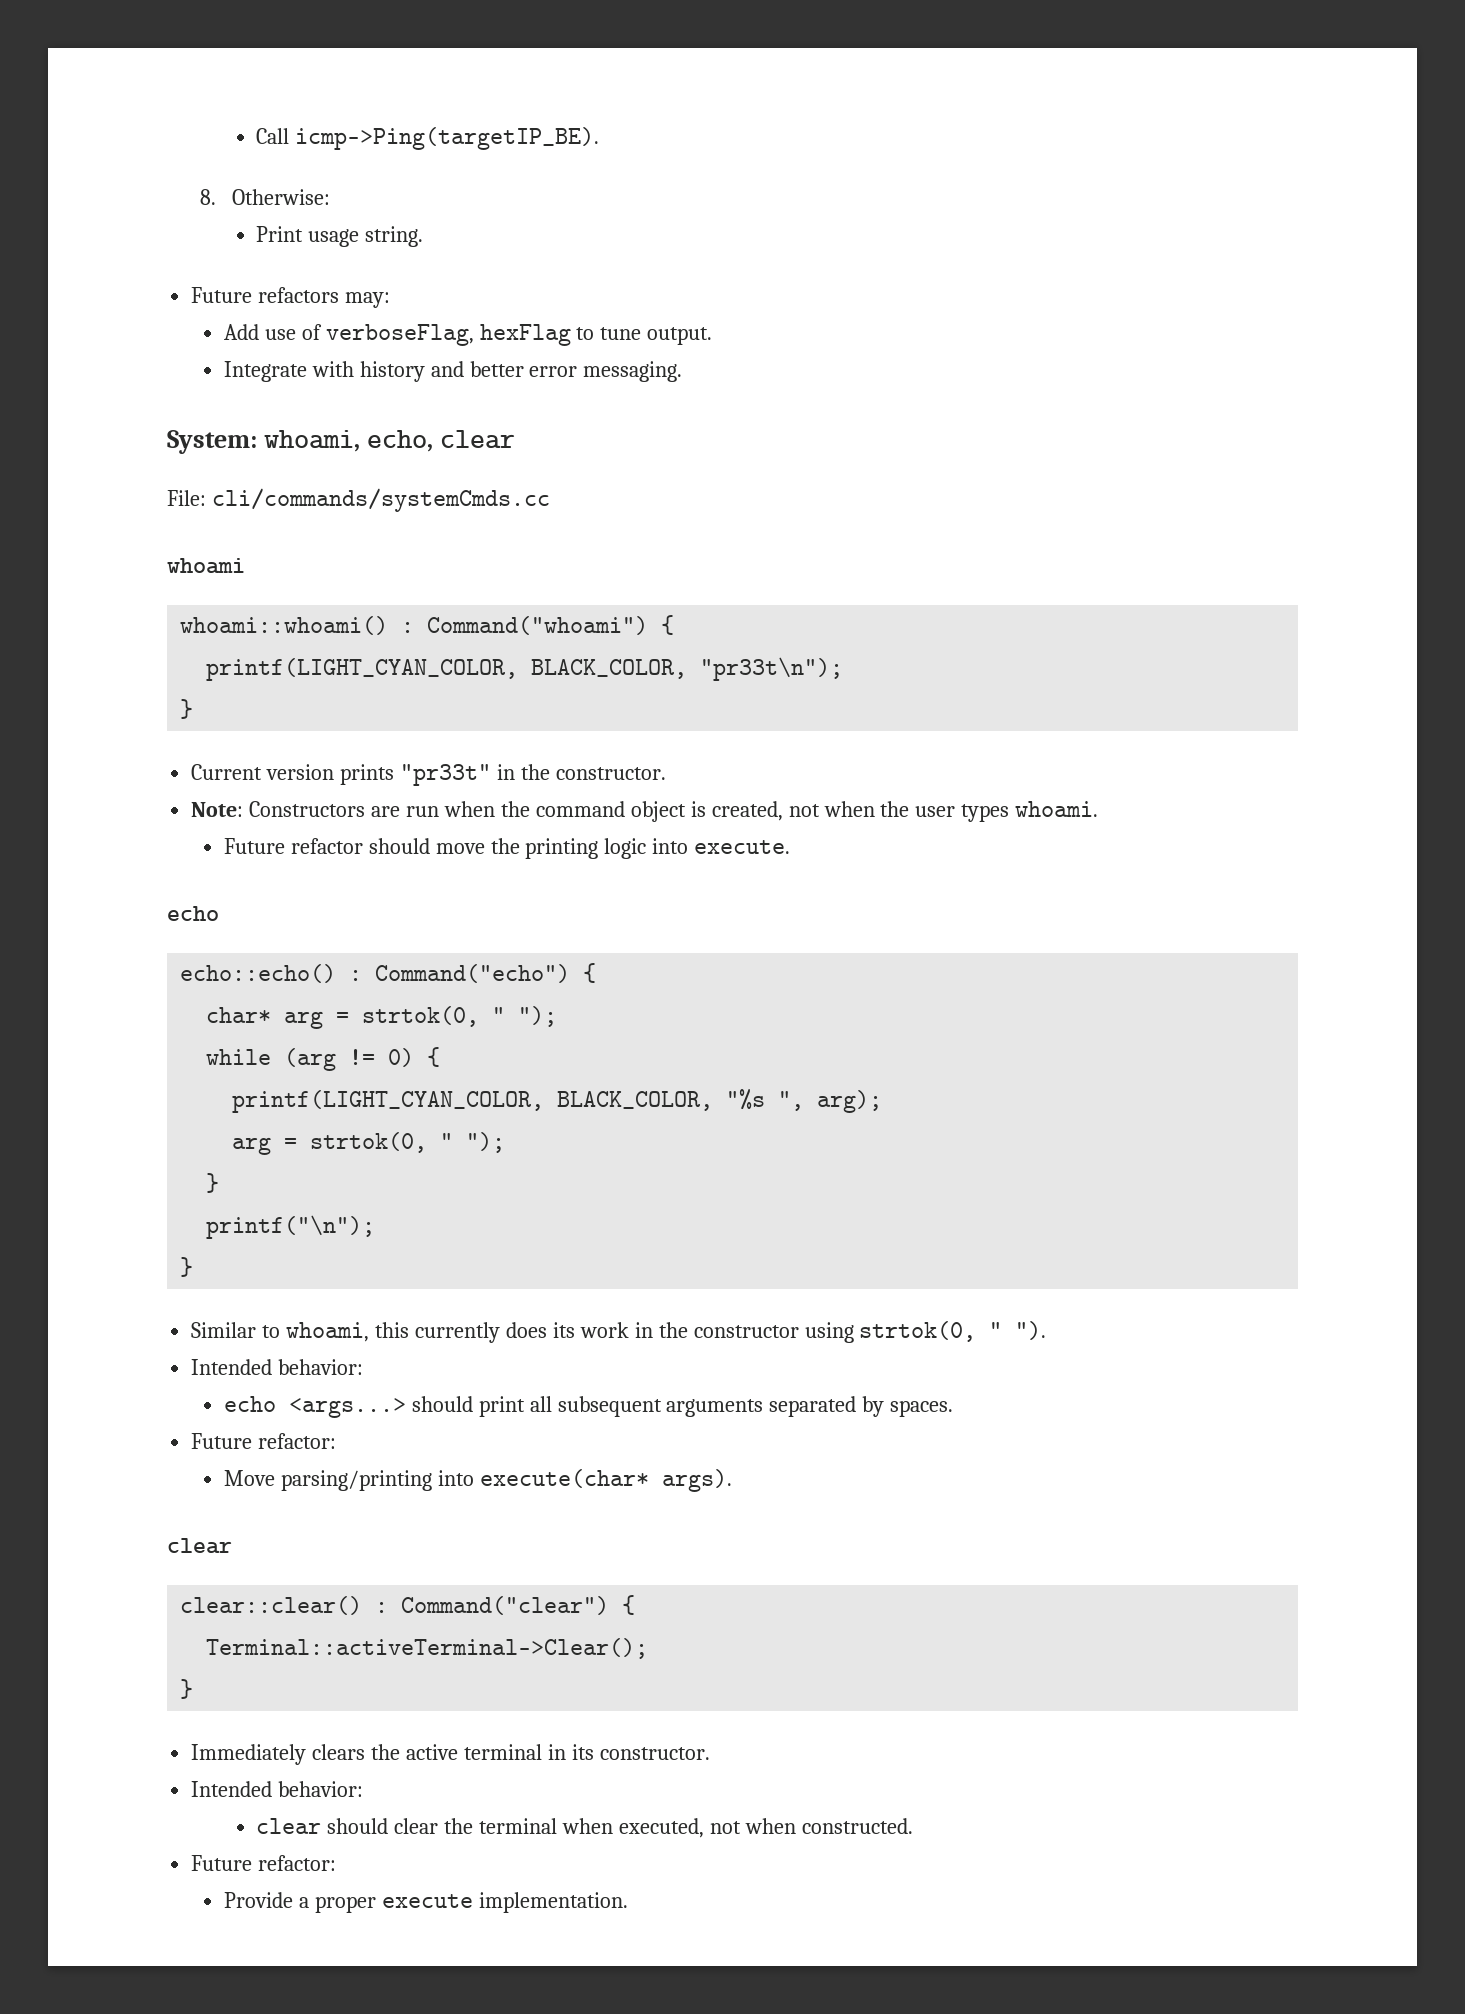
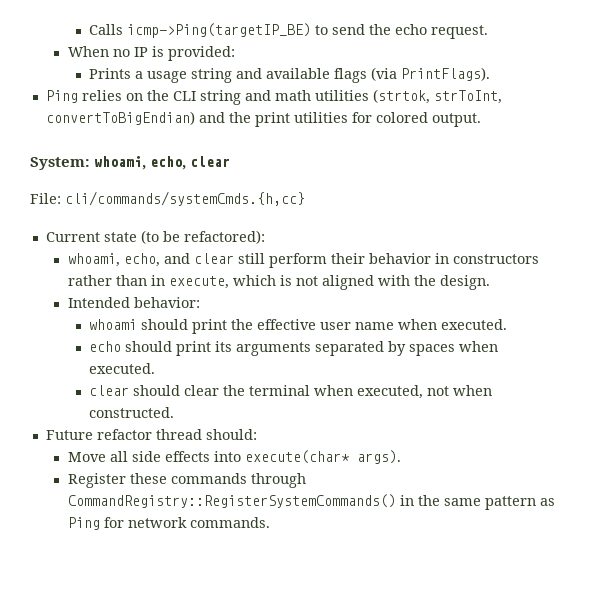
[256,127,600,150] [199,189,331,205] [256,226,424,247] [191,287,391,308] [223,324,713,346] [223,361,683,382] Call icmp->Ping(targetIP_BE). // 8. Otherwise: // Print usage string. // Future refactors may: // Add use of verboseFlag, hexFlag to tune output. // Integrate with history and better error messaging. -> [89,23,489,39] [67,46,235,61] [89,67,491,83] [45,89,502,105] [45,111,481,127] Calls icmp->Ping(targetIP_BE) to send the echo request. // When no IP is provided: // Prints a usage string and available flags (via PrintFlags). // Ping relies on the CLI string and math utilities (strtok, strToInt, convertToBigEndian) and the print utilities for colored output.
[211,488,550,512] [167,558,245,574] [180,615,675,635] [206,657,844,681] [180,699,194,719] [191,764,666,786] [191,801,1099,822] [223,838,791,859] [167,906,219,921] [180,963,597,983] [206,1006,558,1029] [206,1047,441,1071] [232,1089,883,1113] [232,1132,506,1155] [206,1173,220,1193] [206,1215,376,1239] [180,1257,194,1277] [191,1321,1047,1343] [191,1359,364,1375] [223,1396,954,1418] [191,1433,337,1449] [223,1469,732,1492] [167,1538,232,1554] [180,1595,636,1615] [206,1638,649,1659] [180,1679,194,1699] [191,1744,710,1765] [191,1781,364,1797] cli/commands/systemCmds.cc // whoami // whoami::whoami() : Command("whoami") { // printf(LIGHT_CYAN_COLOR, BLACK_COLOR, "pr33t\n"); // } // Current version prints "pr33t" in the constructor. // Note: Constructors are run when the command object is created, not when the user types whoami. // Future refactor should move the printing logic into execute. // echo // echo::echo() : Command("echo") { // char* arg = strtok(0, " "); // while (arg != 0) { // printf(LIGHT_CYAN_COLOR, BLACK_COLOR, "%s ", arg); // arg = strtok(0, " "); // } // printf("\n"); // } // Similar to whoami, this currently does its work in the constructor using strtok(0, " "). // Intended behavior: // echo <args...> should print all subsequent arguments separated by spaces. // Future refactor: // Move parsing/printing into execute(char* args). // clear // clear::clear() : Command("clear") { // Terminal::activeTerminal->Clear(); // } // Immediately clears the active terminal in its constructor. // Intended behavior: -> [65,191,305,206] [45,230,265,244] [67,253,539,268] [67,275,490,290] [67,297,200,308] [89,319,508,334] [89,341,499,356] [89,363,156,374] cli/commands/systemCmds.{h,cc} // Current state (to be refactored): // whoami, echo, and clear still perform their behavior in constructors rather than in execute, which is not aligned with the design. // Intended behavior: // whoami should print the effective user name when executed. // echo should print its arguments separated by spaces when executed.
[258,1855,337,1871] [223,1892,628,1913] refactor: // Provide a proper execute implementation. -> [96,429,257,440] [67,450,401,464] [67,473,306,488] [67,494,555,510] [67,517,270,530] refactor thread should: // Move all side effects into execute(char* args). // Register these commands through CommandRegistry::RegisterSystemCommands() in the same pattern as Ping for network commands.

